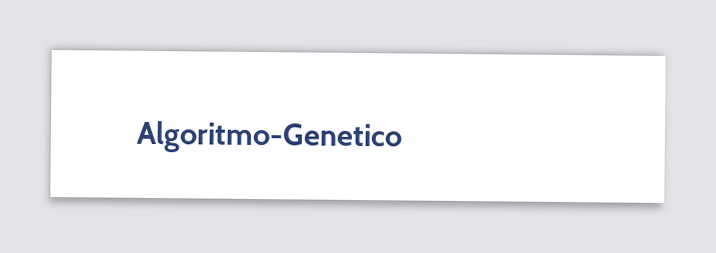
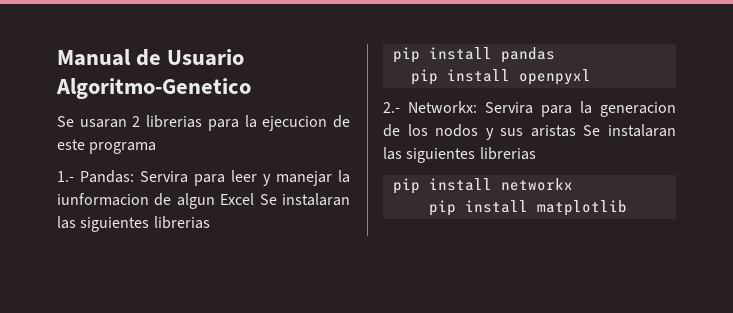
[136,120,403,155] Algoritmo-Genetico -> [57,49,245,66] [56,78,251,99] [57,115,351,131] [57,139,157,154] [57,170,350,186] [57,193,350,209] [57,216,210,232] [392,47,555,63] [410,69,591,85] [383,101,676,117] [383,124,676,140] [383,147,536,163] [392,178,573,194] [428,200,627,216] Manual de Usuario Algoritmo-Genetico // Se usaran 2 librerias para la ejecucion de este programa // 1.- Pandas: Servira para leer y manejar la iunformacion de algun Excel Se instalaran las siguientes librerias // pip install pandas // pip install openpyxl // 2.- Networkx: Servira para la generacion de los nodos y sus aristas Se instalaran las siguientes librerias // pip install networkx // pip install matplotlib

